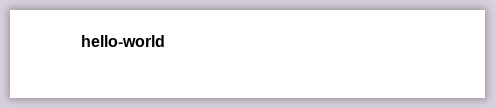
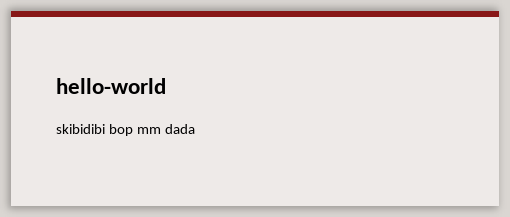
(165, 41) none -> [56,124,195,136] // skibidibi bop mm dada

